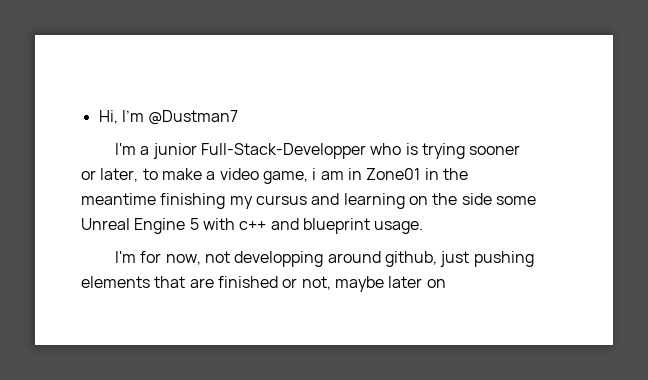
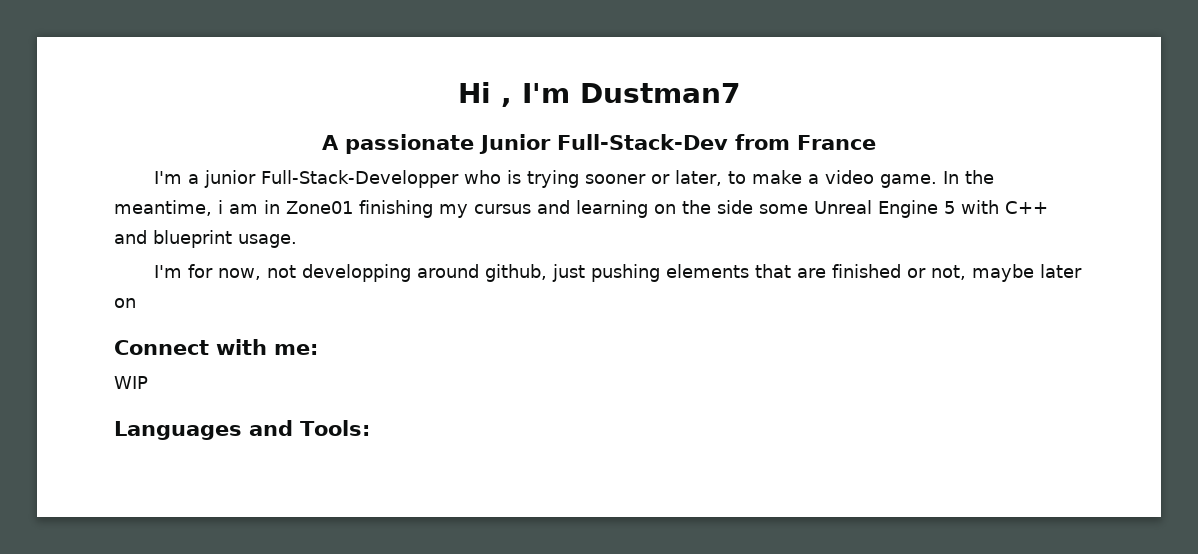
[98,110,239,125] Hi, I’m @Dustman7 -> [458,82,740,107] [322,134,876,154] Hi , I'm Dustman7 // A passionate Junior Full-Stack-Dev from France
[262,171,308,184] game, -> [879,170,994,188] [114,200,212,216] game. In the meantime,
[424,168,468,180] [81,193,156,205] in the meantime -> (353, 207) none
[239,221,267,230] c++ -> [1005,201,1048,214] C++
(446, 283) none -> [114,339,318,355] [114,376,148,389] [114,420,370,440] // Connect with me: // WIP // Languages and Tools:

